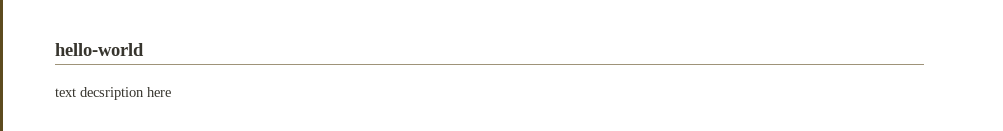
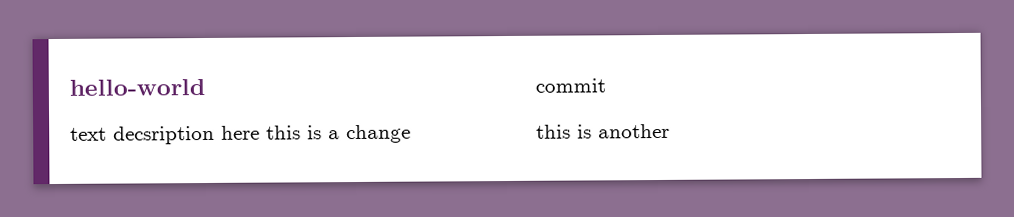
(171, 92) none -> [266,124,411,144] [535,78,606,93] [536,123,670,139] this is a change commit // this is another

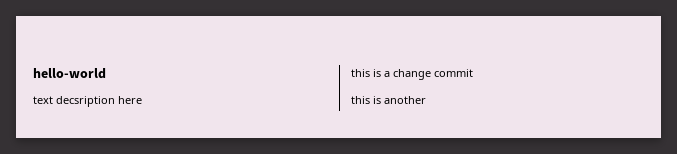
(260, 132) none -> (142, 100) //

